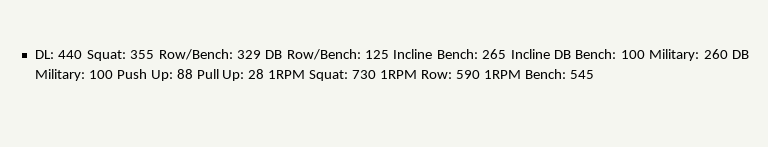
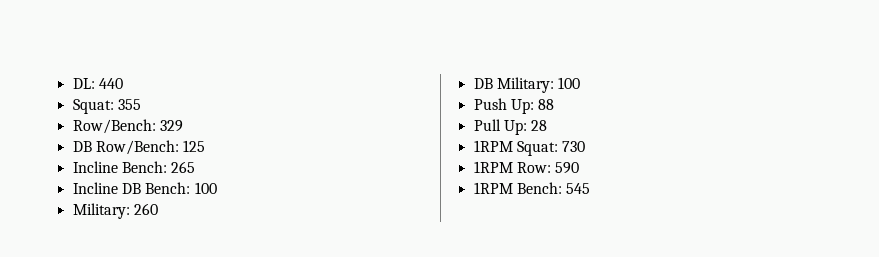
(83, 54) none -> (123, 83) //
(155, 54) none -> (141, 104) //
(261, 54) none -> (183, 126) //
(390, 54) none -> (206, 146) //
(507, 54) none -> (196, 167) //
(645, 54) none -> (217, 188) //
(728, 54) none -> (158, 209) //
(113, 74) none -> (581, 83) //
(193, 74) none -> (555, 104) //
(265, 74) none -> (548, 125) //
(377, 74) none -> (586, 146) //
(480, 74) none -> (580, 168) //

